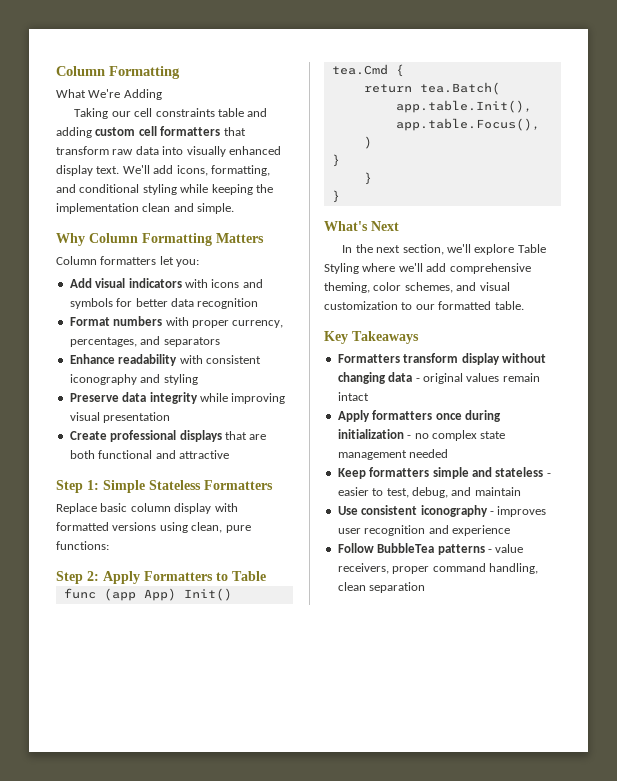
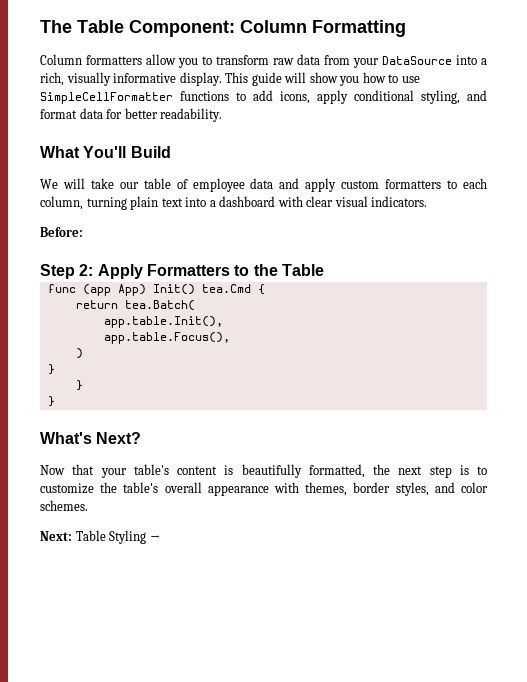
(56, 71) none -> [40,20,235,37] The Table Component:
[56,89,162,100] [74,108,268,119] [56,126,246,138] [56,146,281,157] [56,165,270,176] [56,184,273,195] [56,203,235,214] [56,233,264,246] [56,256,200,267] [69,278,263,288] [69,298,259,309] [69,316,284,328] [69,336,220,347] [69,354,261,366] [69,374,198,385] [69,392,286,404] [69,412,171,423] [69,430,267,442] [69,450,229,459] [56,480,273,493] [56,503,238,514] [56,522,251,533] [56,541,109,550] What We're Adding // Taking our cell constraints table and adding custom cell formatters that transform raw data into visually enhanced display text. We'll add icons, formatting, and conditional styling while keeping the implementation clean and simple. // Why Column Formatting Matters // Column formatters let you: // Add visual indicators with icons and symbols for better data recognition // Format numbers with proper currency, percentages, and separators // Enhance readability with consistent iconography and styling // Preserve data integrity while improving visual presentation // Create professional displays that are both functional and attractive // Step 1: Simple Stateless Formatters // Replace basic column display with formatted versions using clean, pure functions: -> [40,54,487,68] [40,72,420,86] [40,90,487,104] [40,108,223,122] [40,146,171,158] [40,178,487,192] [40,196,428,210] [40,227,83,237] Column formatters allow you to transform raw data from your DataSource into a rich, visually informative display. This guide will show you how to use SimpleCellFormatter functions to add icons, apply conditional styling, and format data for better readability. // What You'll Build // We will take our table of employee data and apply custom formatters to each column, turning plain text into a dashboard with clear visual indicators. // Before:
(228, 576) none -> [253,264,278,276] the
[371,221,399,231] [342,244,546,255] [324,263,531,274] [324,282,510,293] [324,301,524,310] [324,331,419,344] [337,353,546,365] [337,372,540,384] [337,392,369,401] [337,410,501,422] [337,429,506,441] [337,449,449,460] [337,467,551,479] [337,487,521,498] [337,505,547,517] [337,525,510,536] [337,543,524,555] [337,563,538,574] [337,582,426,593] Next // In the next section, we'll explore Table Styling where we'll add comprehensive theming, color schemes, and visual customization to our formatted table. // Key Takeaways // Formatters transform display without changing data - original values remain intact // Apply formatters once during initialization - no complex state management needed // Keep formatters simple and stateless - easier to test, debug, and maintain // Use consistent iconography - improves user recognition and experience // Follow BubbleTea patterns - value receivers, proper command handling, clean separation -> [96,432,142,444] [40,464,487,478] [40,482,488,496] [40,500,88,511] [40,530,160,544] Next? // Now that your table's content is beautifully formatted, the next step is to customize the table's overall appearance with themes, border styles, and color schemes. // Next: Table Styling →

